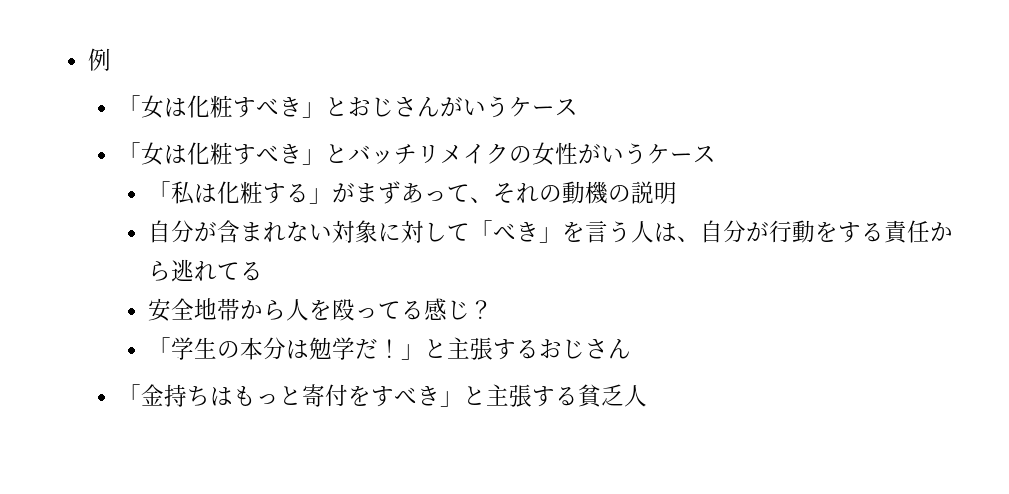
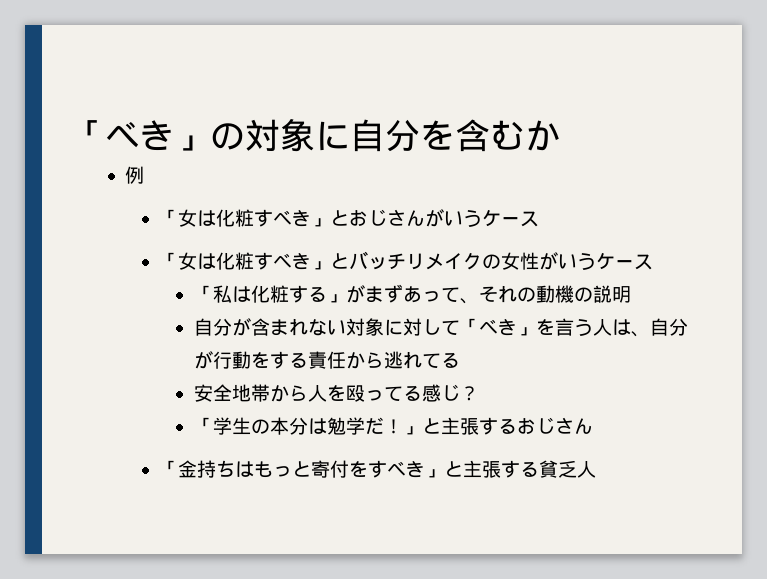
(87, 59) none -> [70,119,560,152] 「べき」の対象に自分を含むか //

